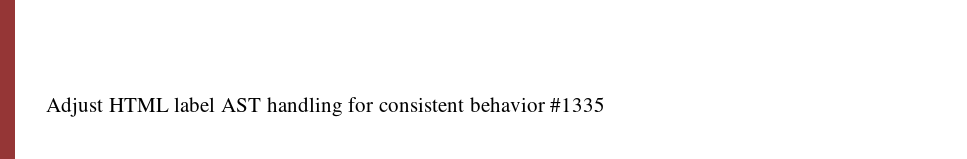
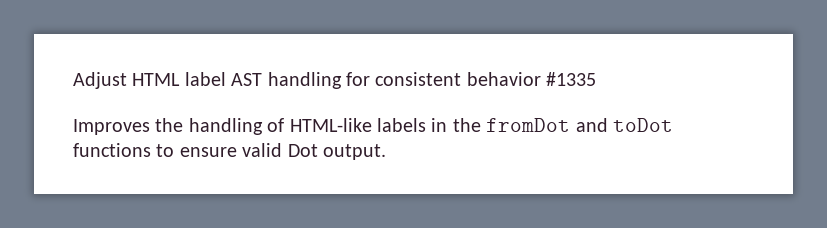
(606, 104) none -> [73,118,673,135] [73,143,386,160] // Improves the handling of HTML-like labels in the fromDot and toDot functions to ensure valid Dot output.

